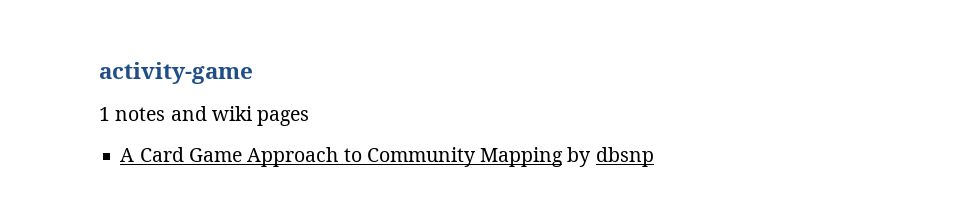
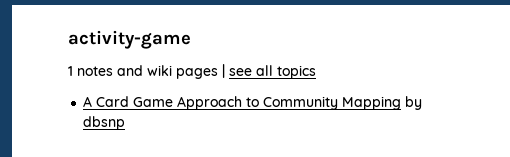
(310, 118) none -> [222,64,316,79] | see all topics

